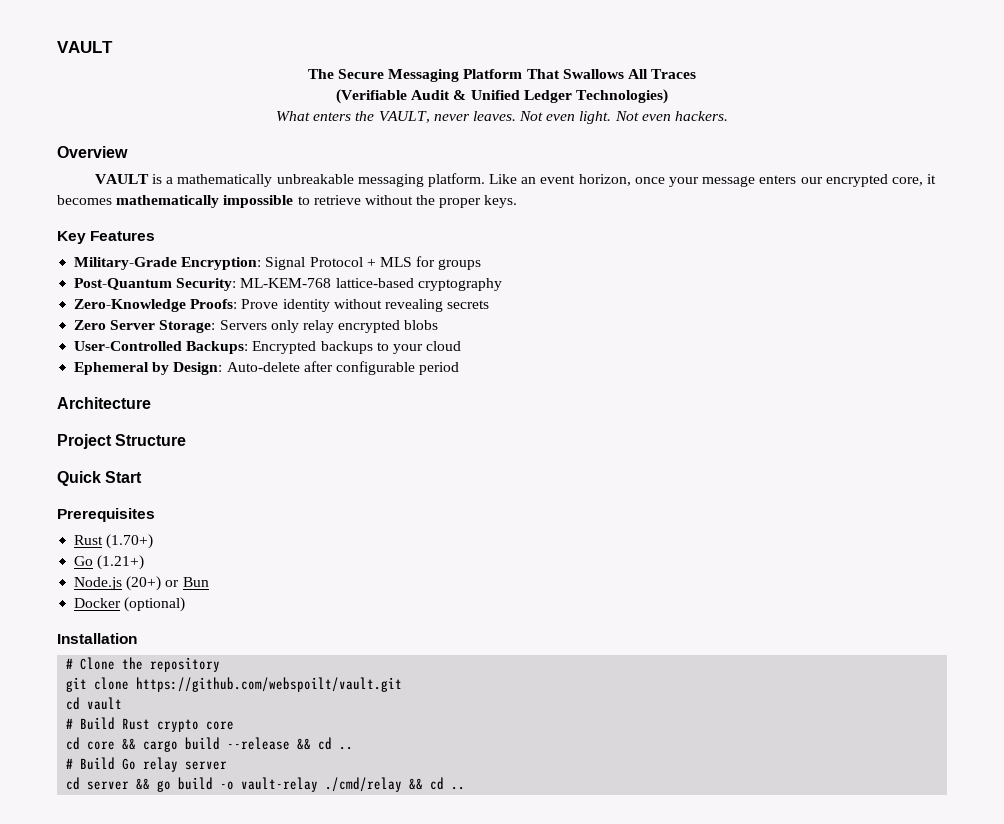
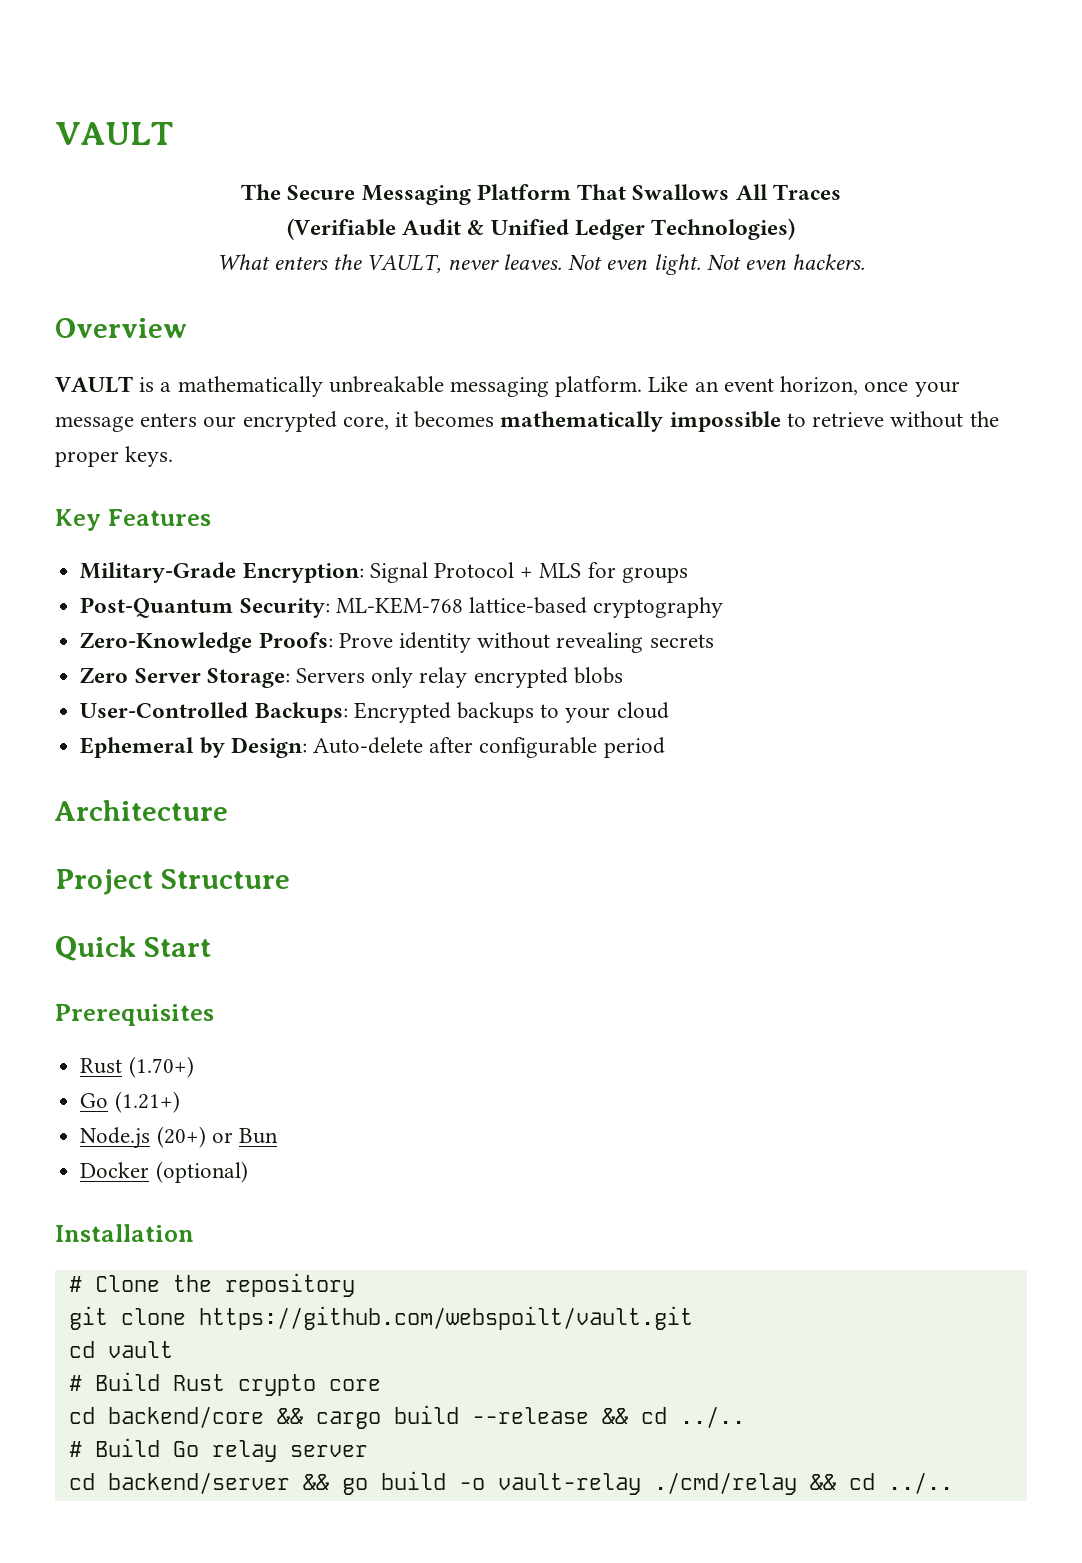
[87,741,116,750] core -> [107,1406,264,1428] backend/core
[339,746,354,750] .. -> [679,1406,745,1428] ../..
[87,781,130,790] server -> [107,1472,290,1494] backend/server
[451,786,466,790] .. -> [887,1472,953,1494] ../..

